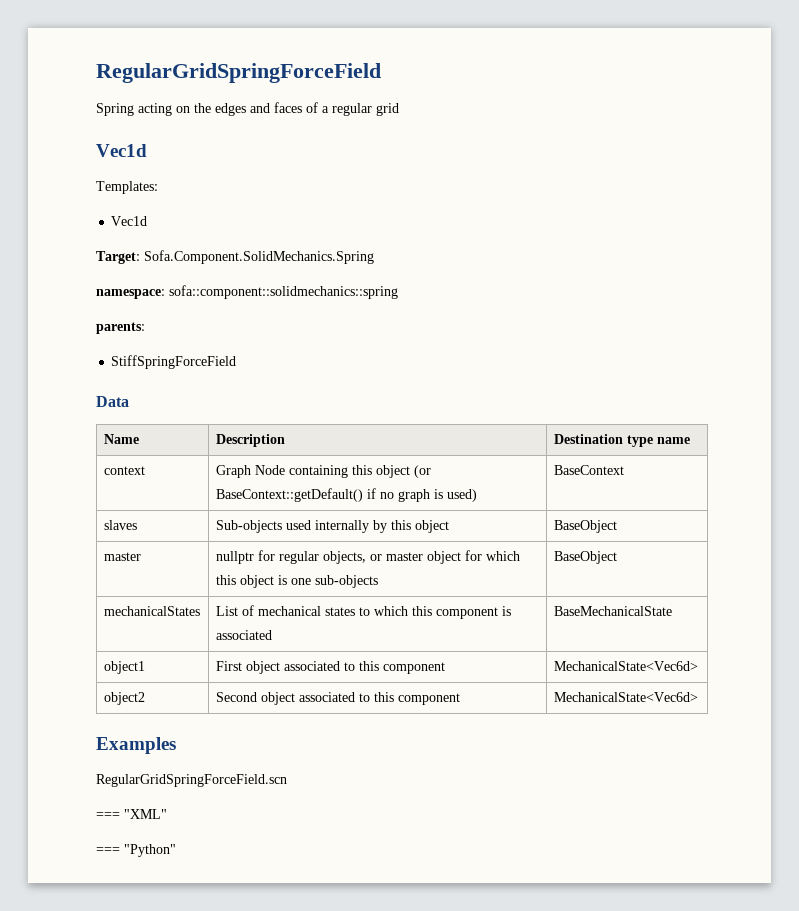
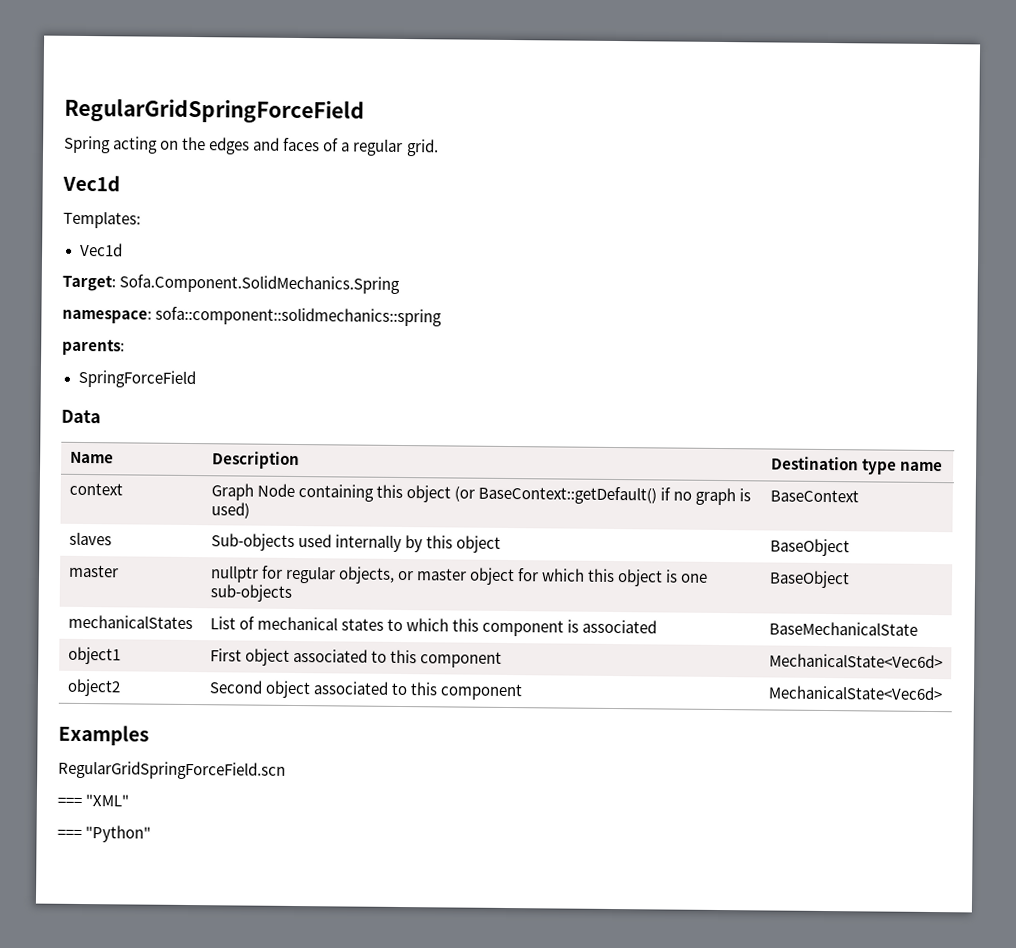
[376,103,399,116] grid -> [405,139,439,157] grid.
[111,355,237,369] StiffSpringForceField -> [77,369,196,389] SpringForceField

